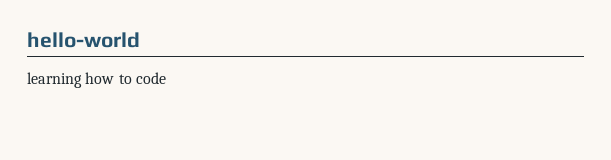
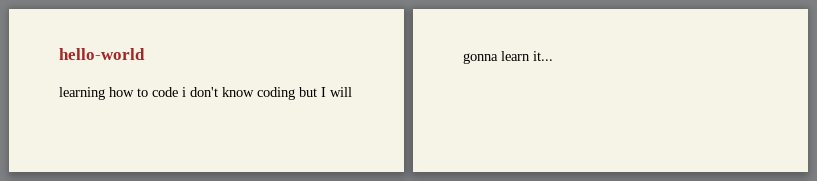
(166, 78) none -> [182,87,352,100] [463,51,553,64] i don't know coding but I will gonna learn it...

